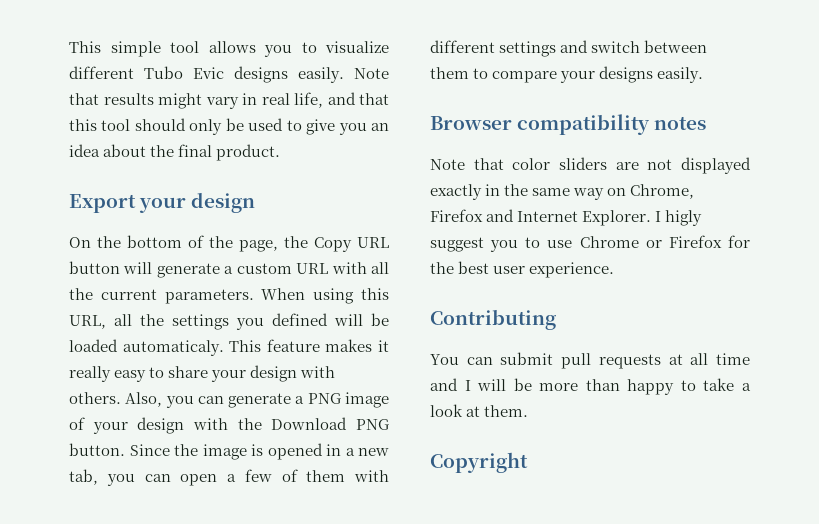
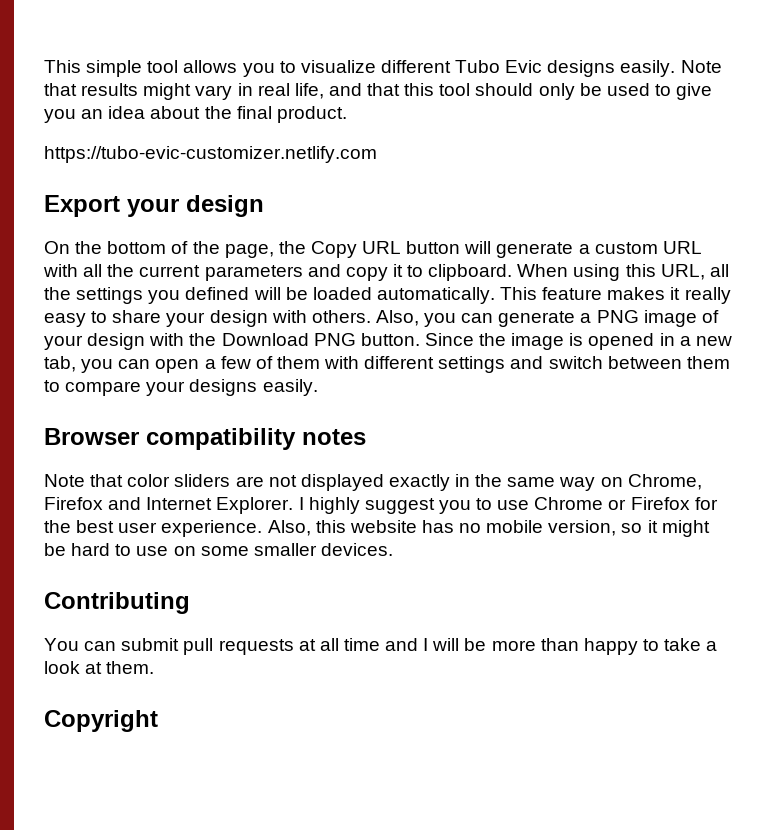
(281, 152) none -> [44,146,377,163] // https://tubo-evic-customizer.netlify.com
[164,289,254,304] parameters. -> [204,264,513,281] parameters and copy it to clipboard.
[122,340,224,356] automaticaly. -> [376,287,495,304] automatically.
[665,210,703,226] higly -> [308,497,360,514] highly
(615, 270) none -> [267,520,710,537] [44,543,393,556] Also, this website has no mobile version, so it might be hard to use on some smaller devices.

